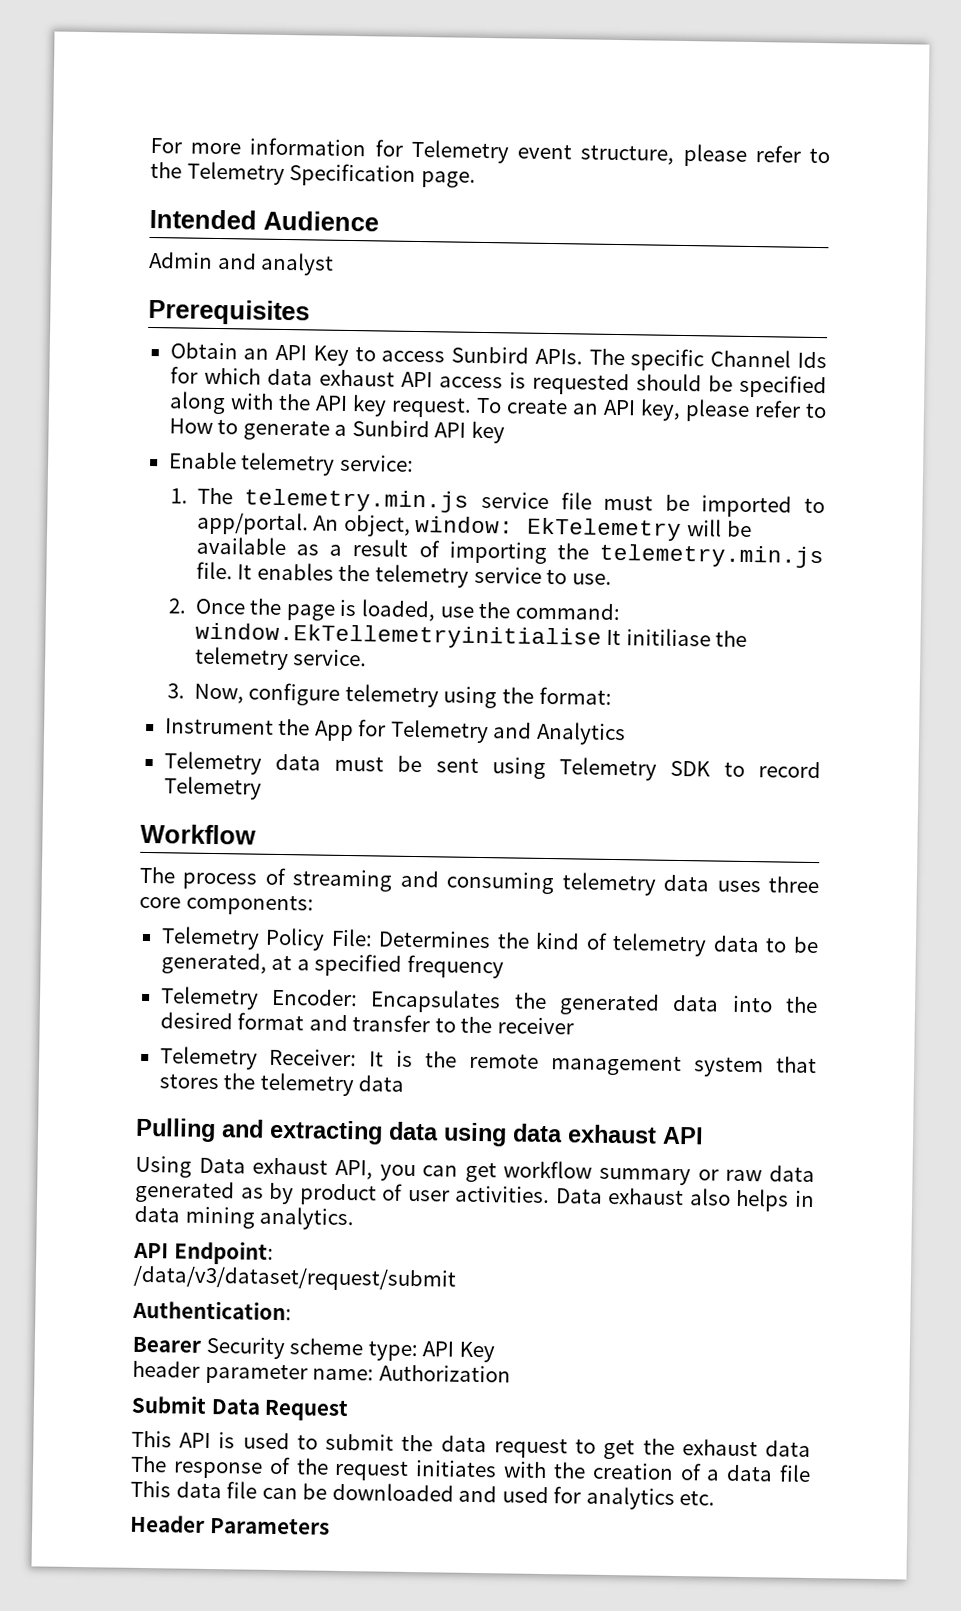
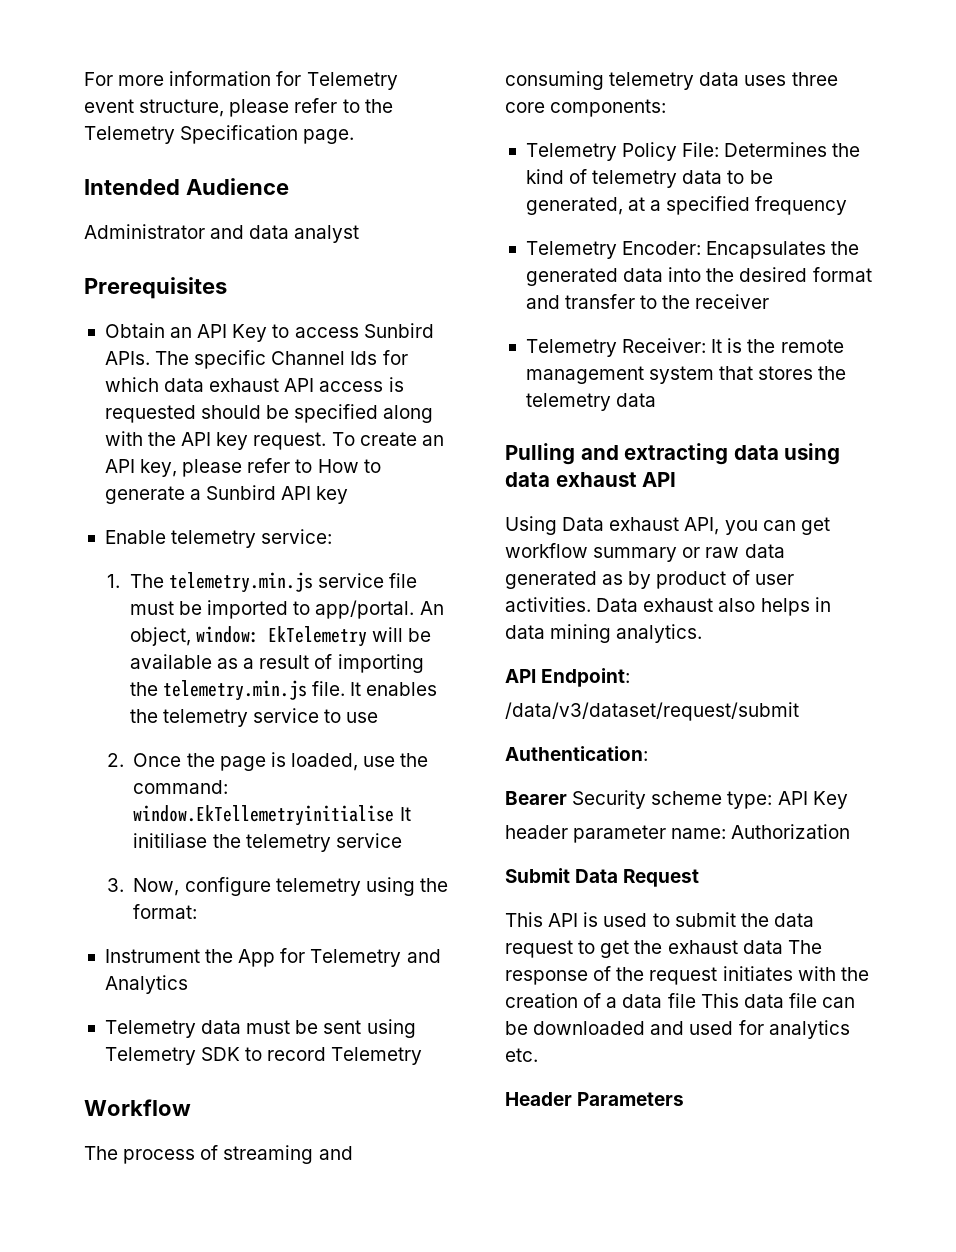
[149,251,257,270] Admin and -> [84,224,290,239] Administrator and data
[571,573,612,585] use. -> [346,712,379,723] use
[293,649,368,667] service. -> [335,833,402,848] service

